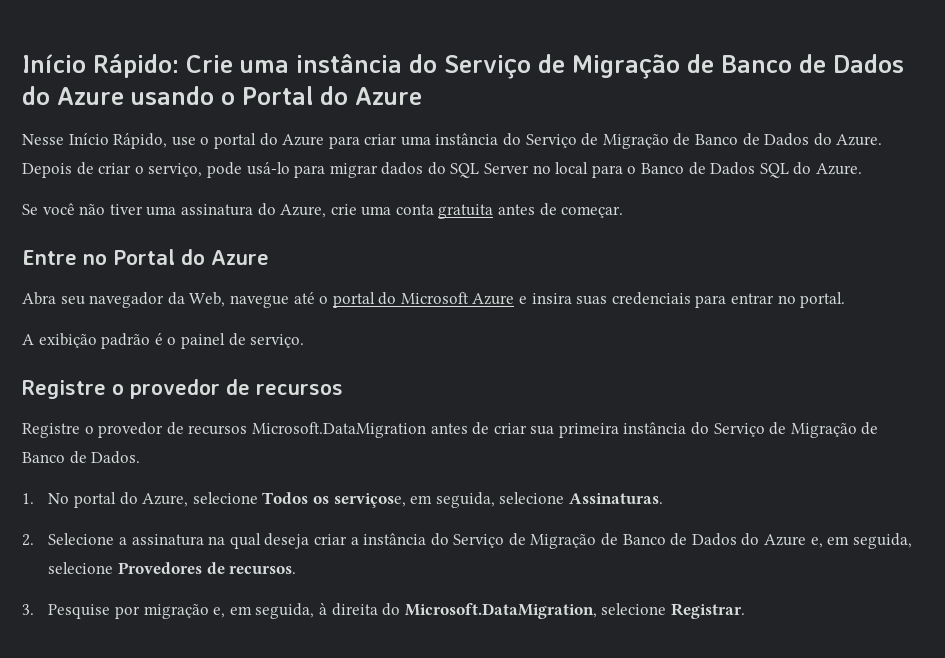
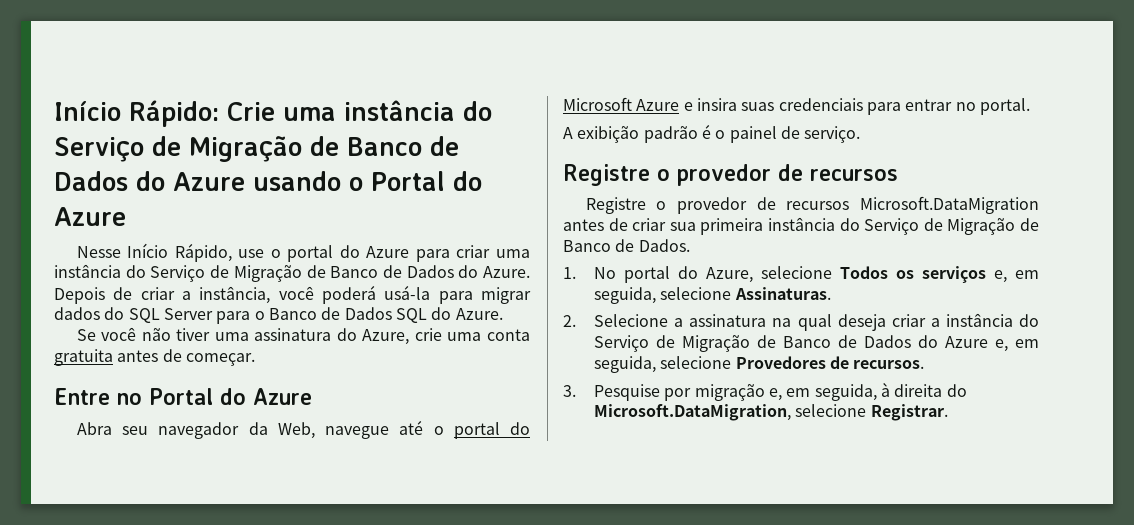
[134,162,290,178] o serviço, pode usá-lo -> [182,285,431,304] a instância, você poderá usá-la
[532,162,589,174] no local -> (213, 314) none
[333,493,406,508] serviçose, -> [922,266,1008,283] serviços e,

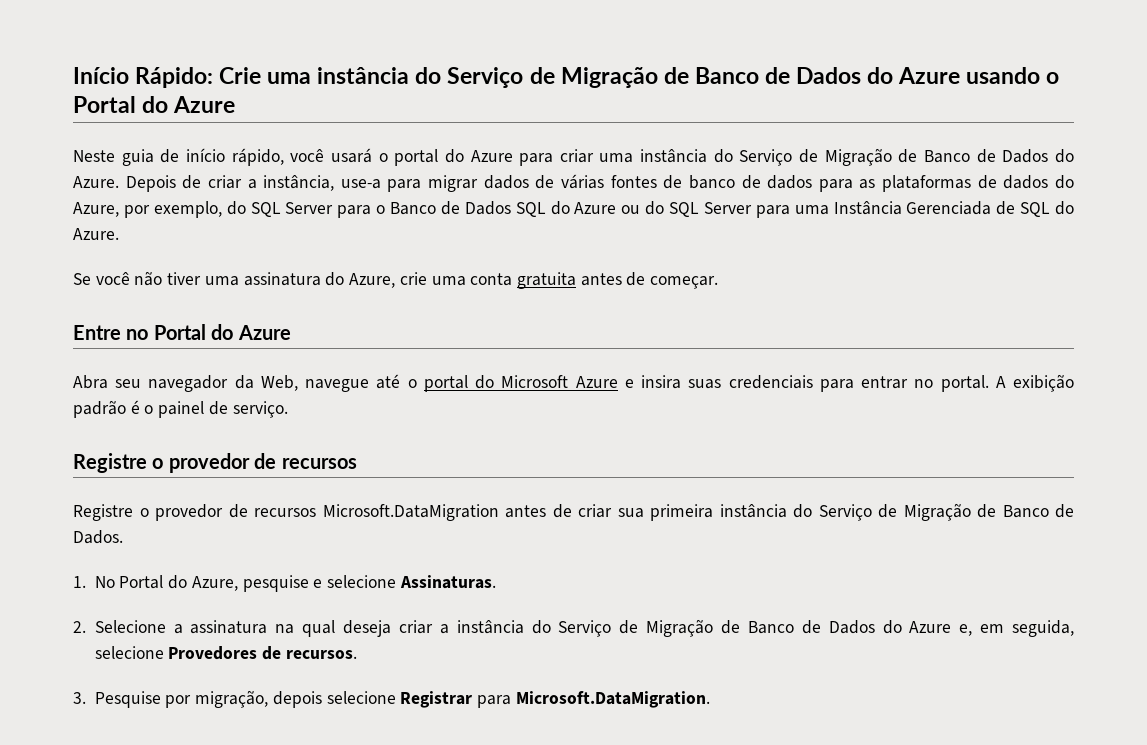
[76,243,265,262] Nesse Início Rápido, use -> [73,148,372,166] Neste guia de início rápido, você usará
[278,285,531,304] [54,307,100,320] você poderá usá-la para migrar dados -> [340,174,1074,192] [73,201,222,218] use-a para migrar dados de várias fontes de banco de dados para as plataformas de dados do Azure, por exemplo,
(452, 313) none -> [574,201,1074,218] Azure ou do SQL Server para uma Instância Gerenciada de SQL do
(1030, 106) // -> (989, 383) none
[624,266,1039,283] [594,287,657,304] portal do Azure, selecione Todos os serviços e, em seguida, -> [119,575,323,592] Portal do Azure, pesquise e
[694,382,967,401] [594,404,948,421] migração e, em seguida, à direita do Microsoft.DataMigration, selecione Registrar. -> [195,690,710,708] migração, depois selecione Registrar para Microsoft.DataMigration.

